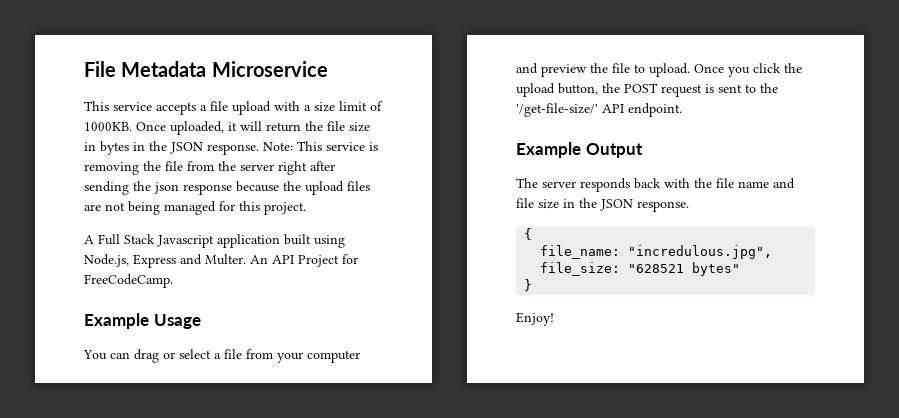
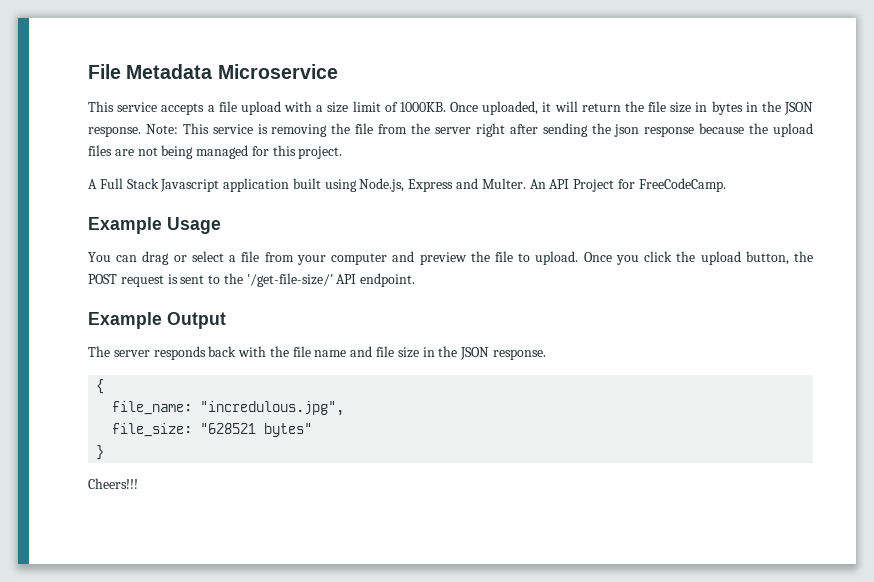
[516,312,554,326] Enjoy! -> [88,478,138,489] Cheers!!!

